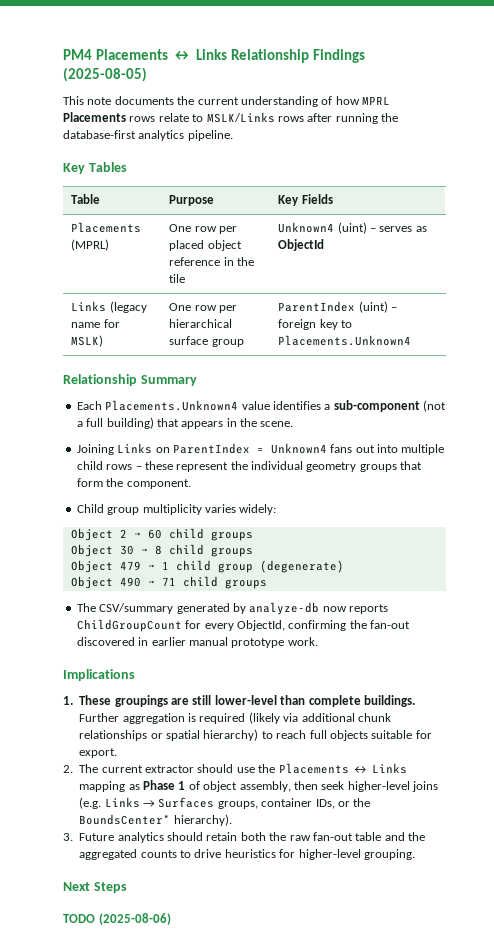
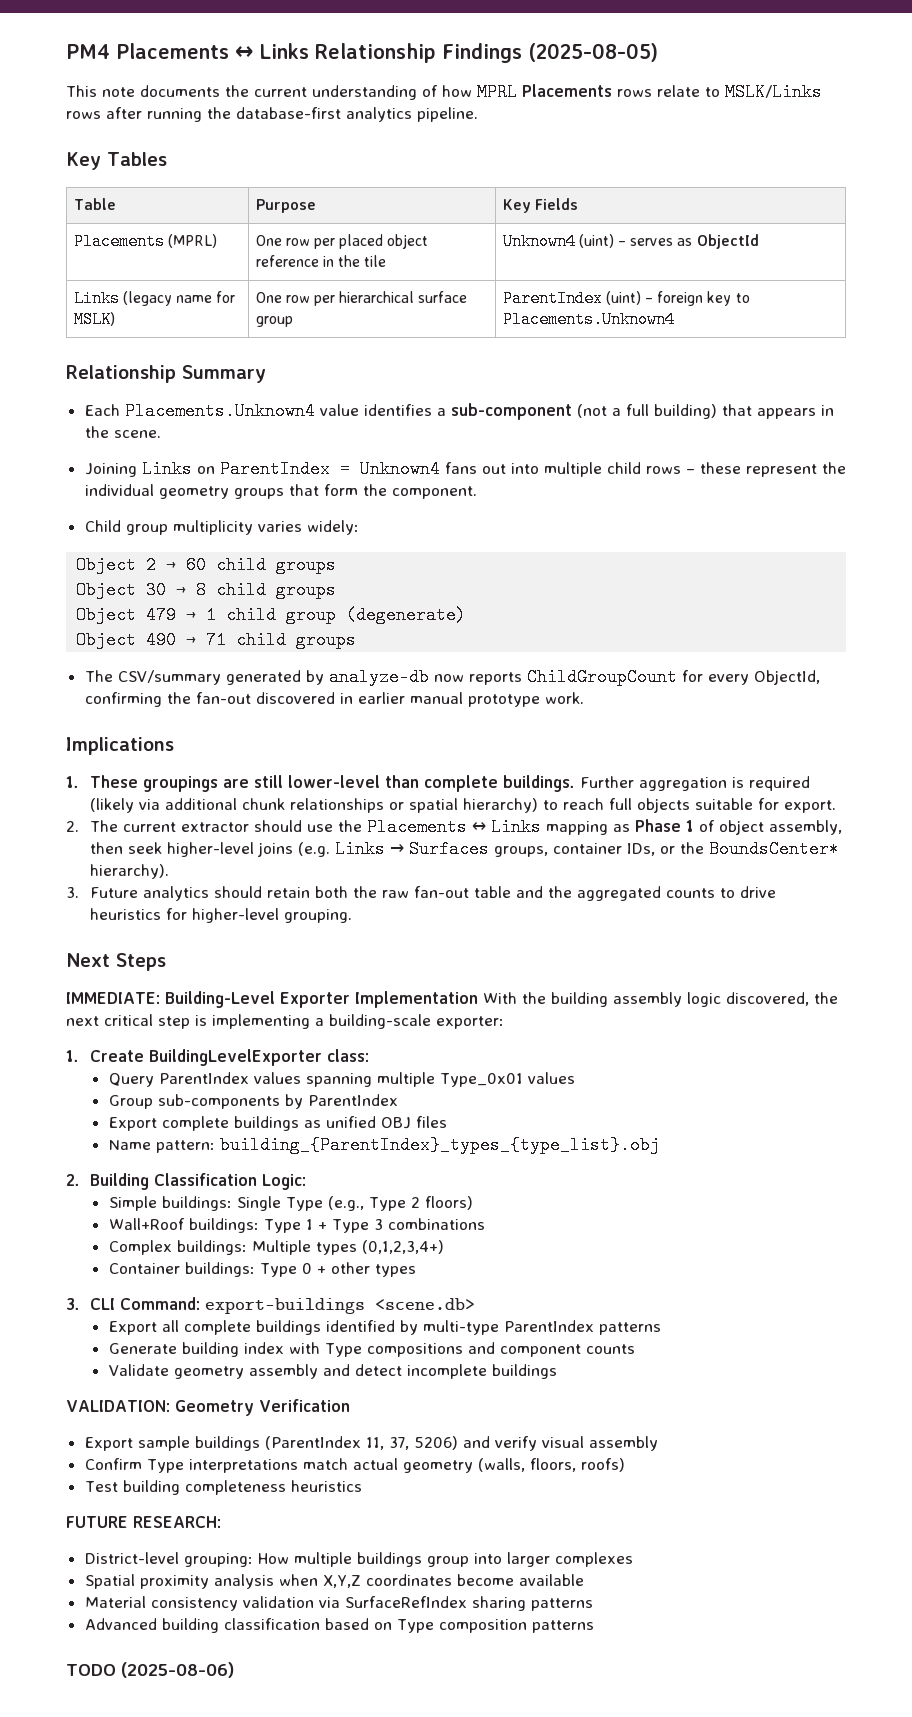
(127, 887) none -> [66,991,838,1008] [66,1014,504,1029] [66,1049,369,1066] [108,1072,575,1087] [108,1094,398,1109] [108,1116,447,1131] [108,1136,660,1154] [66,1173,306,1190] [108,1196,473,1211] [108,1218,485,1233] [108,1240,444,1255] [108,1262,416,1277] [66,1297,475,1314] [108,1320,661,1335] [108,1342,635,1357] [108,1364,557,1379] [66,1399,350,1416] [84,1436,658,1451] [84,1458,625,1473] [84,1480,362,1495] [66,1516,221,1528] [84,1552,633,1567] [84,1574,584,1589] [84,1596,593,1611] [84,1618,594,1633] // IMMEDIATE: Building-Level Exporter Implementation With the building assembly logic discovered, the next critical step is implementing a building-scale exporter: // 1. Create BuildingLevelExporter class: // Query ParentIndex values spanning multiple Type_0x01 values // Group sub-components by ParentIndex // Export complete buildings as unified OBJ files // Name pattern: building_{ParentIndex}_types_{type_list}.obj // 2. Building Classification Logic: // Simple buildings: Single Type (e.g., Type 2 floors) // Wall+Roof buildings: Type 1 + Type 3 combinations // Complex buildings: Multiple types (0,1,2,3,4+) // Container buildings: Type 0 + other types // 3. CLI Command: export-buildings <scene.db> // Export all complete buildings identified by multi-type ParentIndex patterns // Generate building index with Type compositions and component counts // Validate geometry assembly and detect incomplete buildings // VALIDATION: Geometry Verification // Export sample buildings (ParentIndex 11, 37, 5206) and verify visual assembly // Confirm Type interpretations match actual geometry (walls, floors, roofs) // Test building completeness heuristics // FUTURE RESEARCH: // District-level grouping: How multiple buildings group into larger complexes // Spatial proximity analysis when X,Y,Z coordinates become available // Material consistency validation via SurfaceRefIndex sharing patterns // Advanced building classification based on Type composition patterns

